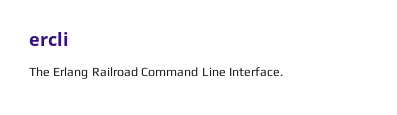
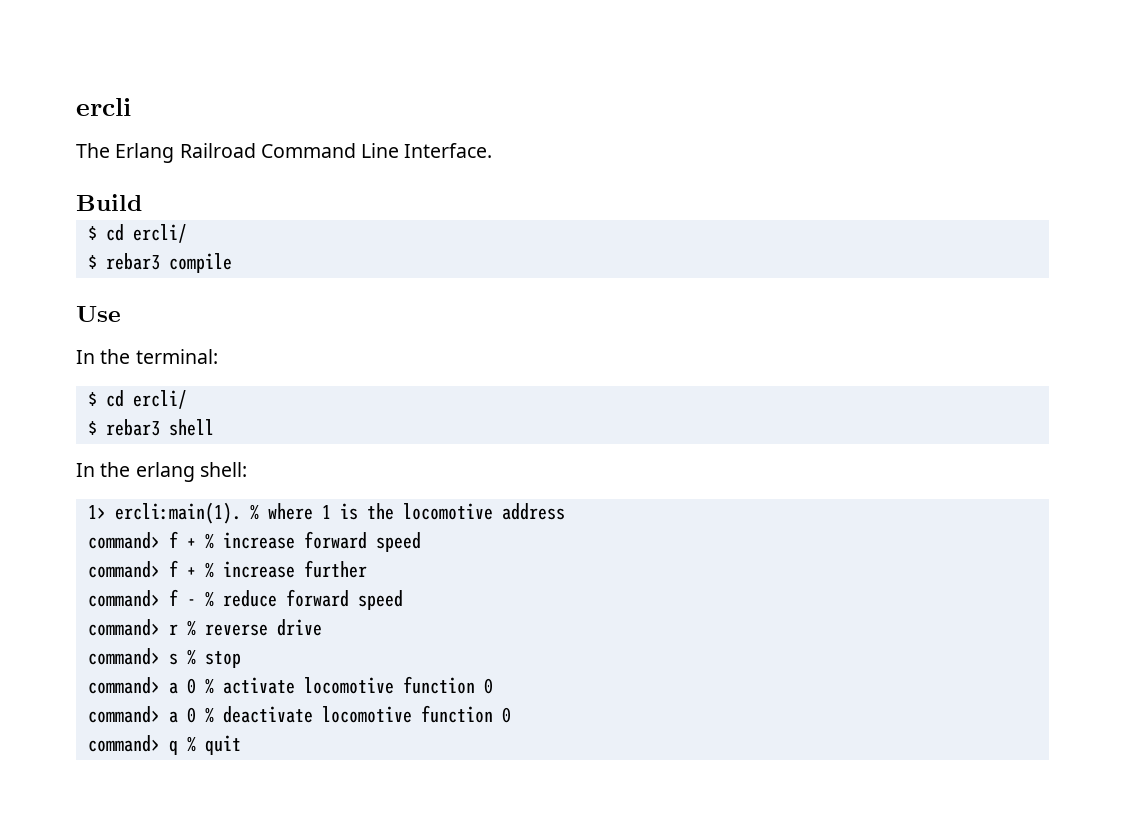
(283, 72) none -> [76,194,142,211] [87,224,187,243] [87,253,232,273] [76,306,121,322] [76,349,218,364] [87,390,187,409] [87,419,214,436] [76,462,247,482] [87,502,565,524] [87,531,421,552] [87,560,367,578] [87,589,403,610] [87,619,322,636] [87,648,241,668] [87,676,493,694] [87,705,511,723] [87,735,241,755] // Build // $ cd ercli/ // $ rebar3 compile // Use // In the terminal: // $ cd ercli/ // $ rebar3 shell // In the erlang shell: // 1> ercli:main(1). % where 1 is the locomotive address // command> f + % increase forward speed // command> f + % increase further // command> f - % reduce forward speed // command> r % reverse drive // command> s % stop // command> a 0 % activate locomotive function 0 // command> a 0 % deactivate locomotive function 0 // command> q % quit

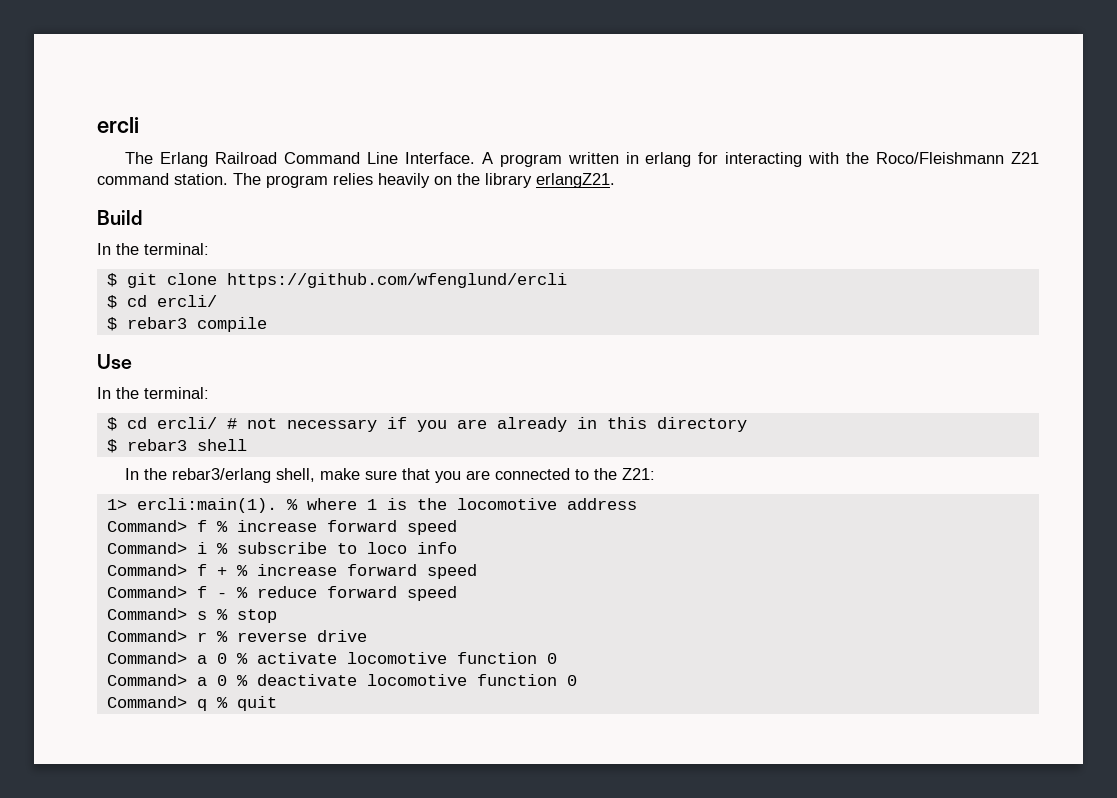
[76,194,142,211] // Build -> [481,152,1039,167] [97,173,615,188] [97,210,142,225] [97,243,209,255] [106,273,567,288] A program written in erlang for interacting with the Roco/Fleishmann Z21 command station. The program relies heavily on the library erlangZ21. // Build // In the terminal: // $ git clone https://github.com/wfenglund/ercli
(187, 399) none -> [226,417,747,432] # not necessary if you are already in this directory
[135,462,247,482] erlang shell: -> [172,468,656,483] rebar3/erlang shell, make sure that you are connected to the Z21:
[87,532,160,549] command> -> [106,520,457,535] [106,542,457,554] [106,564,187,576] Command> f % increase forward speed // Command> i % subscribe to loco info // Command>
[87,560,367,578] [87,590,160,607] command> f + % increase further // command> -> [106,586,187,598] Command>
[87,619,160,636] command> -> [106,608,277,623] [106,630,187,642] Command> s % stop // Command>
[87,648,241,668] [87,677,160,694] command> s % stop // command> -> [106,652,187,664] Command>
[87,706,160,723] command> -> [106,674,187,686] Command>
[87,735,160,752] command> -> [106,696,187,708] Command>

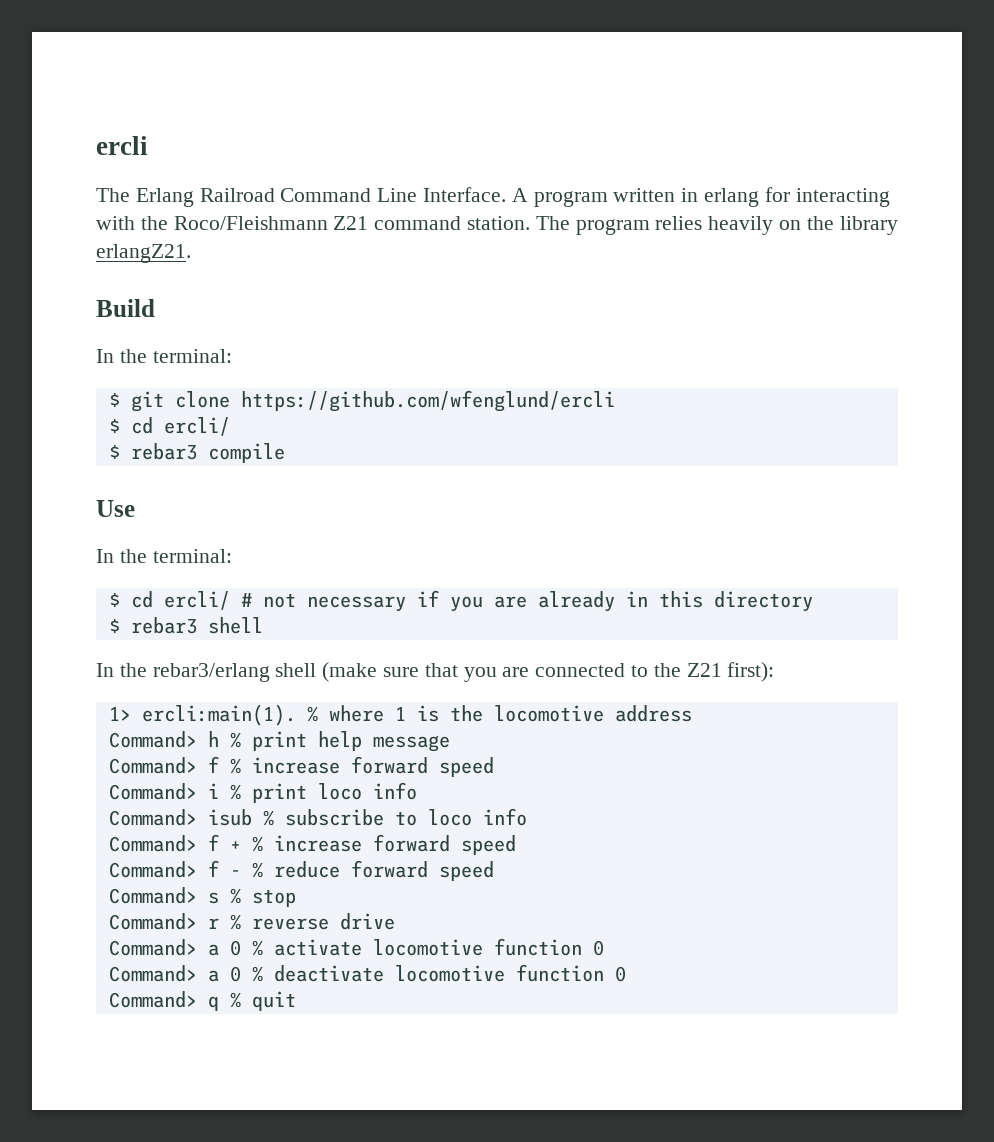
[276,468,361,482] shell, make -> [275,662,378,682] shell (make
[622,468,656,480] Z21: -> [686,662,775,682] Z21 first):
(637, 504) none -> [108,731,450,752] // Command> h % print help message
(228, 548) none -> [251,782,417,803] [108,809,274,826] print loco info // Command> isub %

